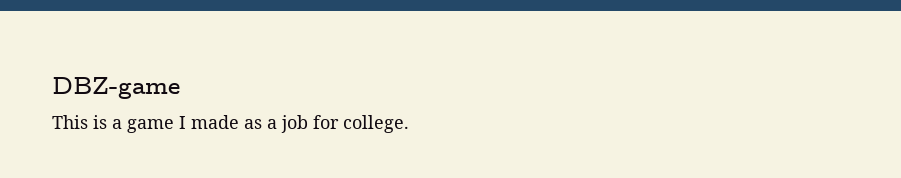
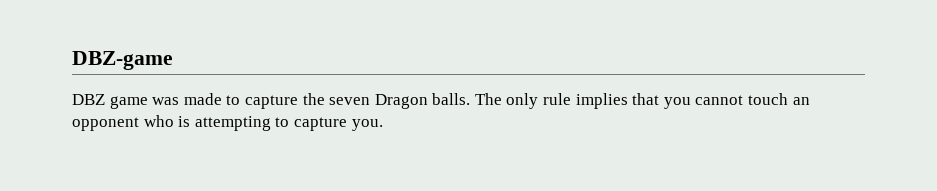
[52,115,409,133] This is a game I made as a job for college. -> [72,93,810,109] [72,115,383,131] DBZ game was made to capture the seven Dragon balls. The only rule implies that you cannot touch an opponent who is attempting to capture you.

